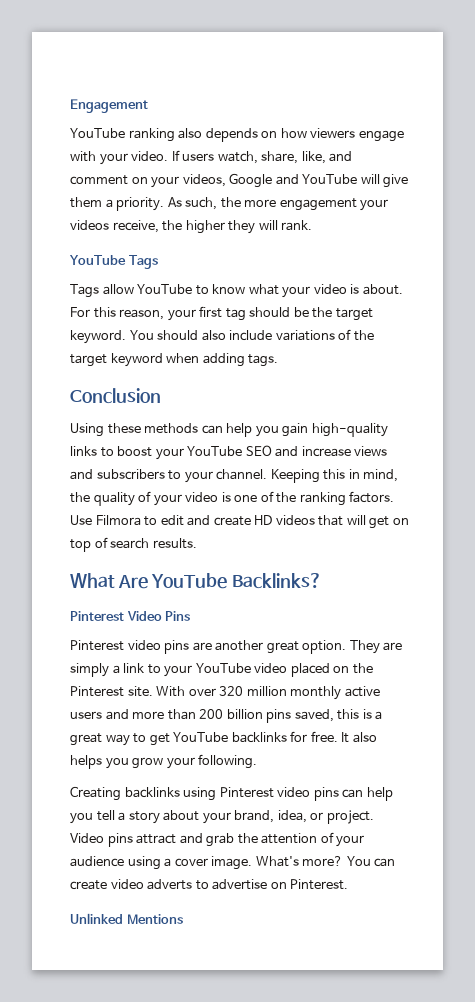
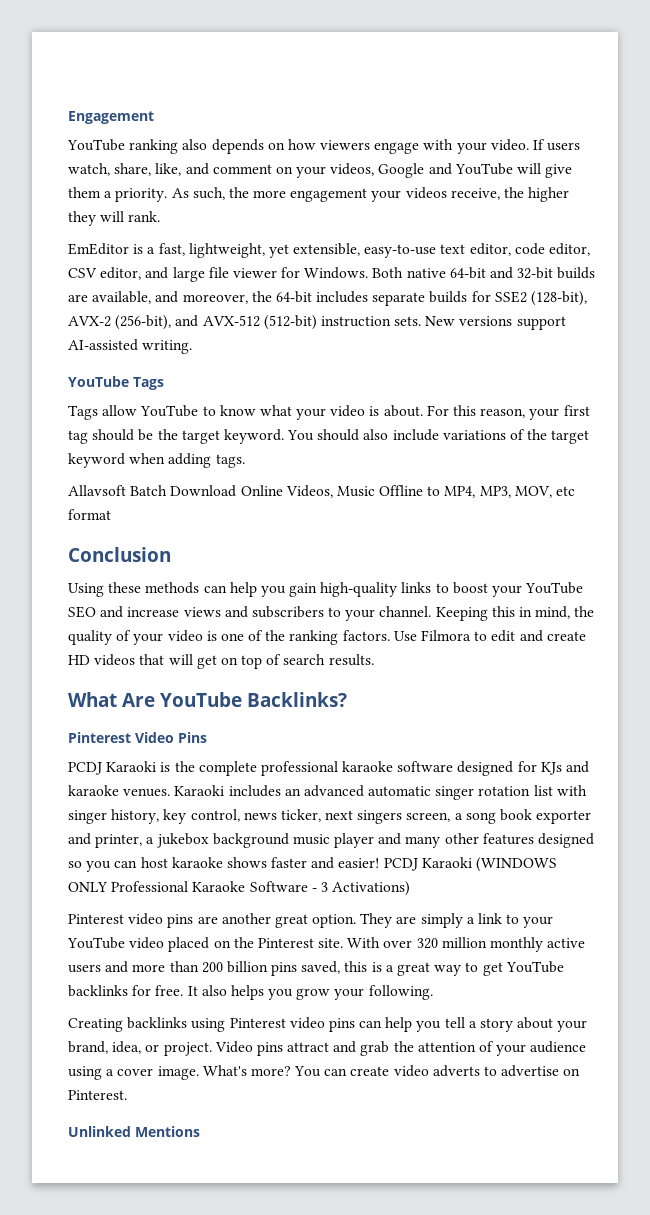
(313, 225) none -> [68,243,591,258] [68,267,596,282] [68,291,588,306] [68,315,566,330] [68,339,193,354] // EmEditor is a fast, lightweight, yet extensible, easy-to-use text editor, code editor, CSV editor, and large file viewer for Windows. Both native 64-bit and 32-bit builds are available, and moreover, the 64-bit includes separate builds for SSE2 (128-bit), AVX-2 (256-bit), and AVX-512 (512-bit) instruction sets. New versions support AI-assisted writing.
(279, 360) none -> [68,485,576,498] [68,509,111,520] // Allavsoft Batch Download Online Videos, Music Offline to MP4, MP3, MOV, etc format
(191, 616) none -> [68,761,590,776] [68,785,587,800] [68,809,592,824] [68,833,595,848] [68,857,558,872] [68,881,411,896] // PCDJ Karaoki is the complete professional karaoke software designed for KJs and karaoke venues. Karaoki includes an advanced automatic singer rotation list with singer history, key control, news ticker, next singers screen, a song book exporter and printer, a jukebox background music player and many other features designed so you can host karaoke shows faster and easier! PCDJ Karaoki (WINDOWS ONLY Professional Karaoke Software - 3 Activations)

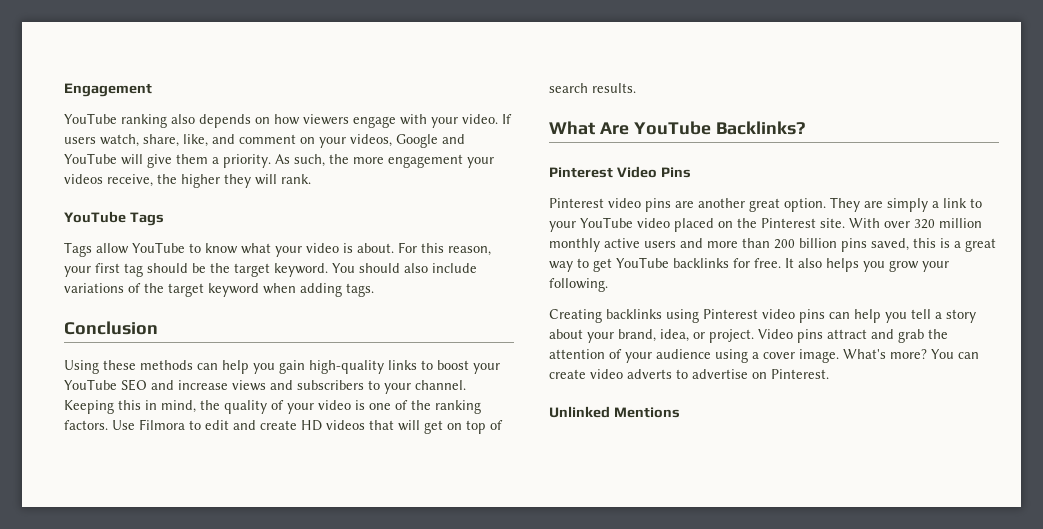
[68,243,591,258] [68,267,596,282] [68,291,588,306] [68,315,566,330] [68,339,193,354] // EmEditor is a fast, lightweight, yet extensible, easy-to-use text editor, code editor, CSV editor, and large file viewer for Windows. Both native 64-bit and 32-bit builds are available, and moreover, the 64-bit includes separate builds for SSE2 (128-bit), AVX-2 (256-bit), and AVX-512 (512-bit) instruction sets. New versions support AI-assisted writing. -> (311, 179) none
[68,485,576,498] [68,509,111,520] // Allavsoft Batch Download Online Videos, Music Offline to MP4, MP3, MOV, etc format -> (374, 290) none
[68,761,590,776] [68,785,587,800] [68,809,592,824] [68,833,595,848] [68,857,558,872] [68,881,411,896] // PCDJ Karaoki is the complete professional karaoke software designed for KJs and karaoke venues. Karaoki includes an advanced automatic singer rotation list with singer history, key control, news ticker, next singers screen, a song book exporter and printer, a jukebox background music player and many other features designed so you can host karaoke shows faster and easier! PCDJ Karaoki (WINDOWS ONLY Professional Karaoke Software - 3 Activations) -> (691, 172) none

